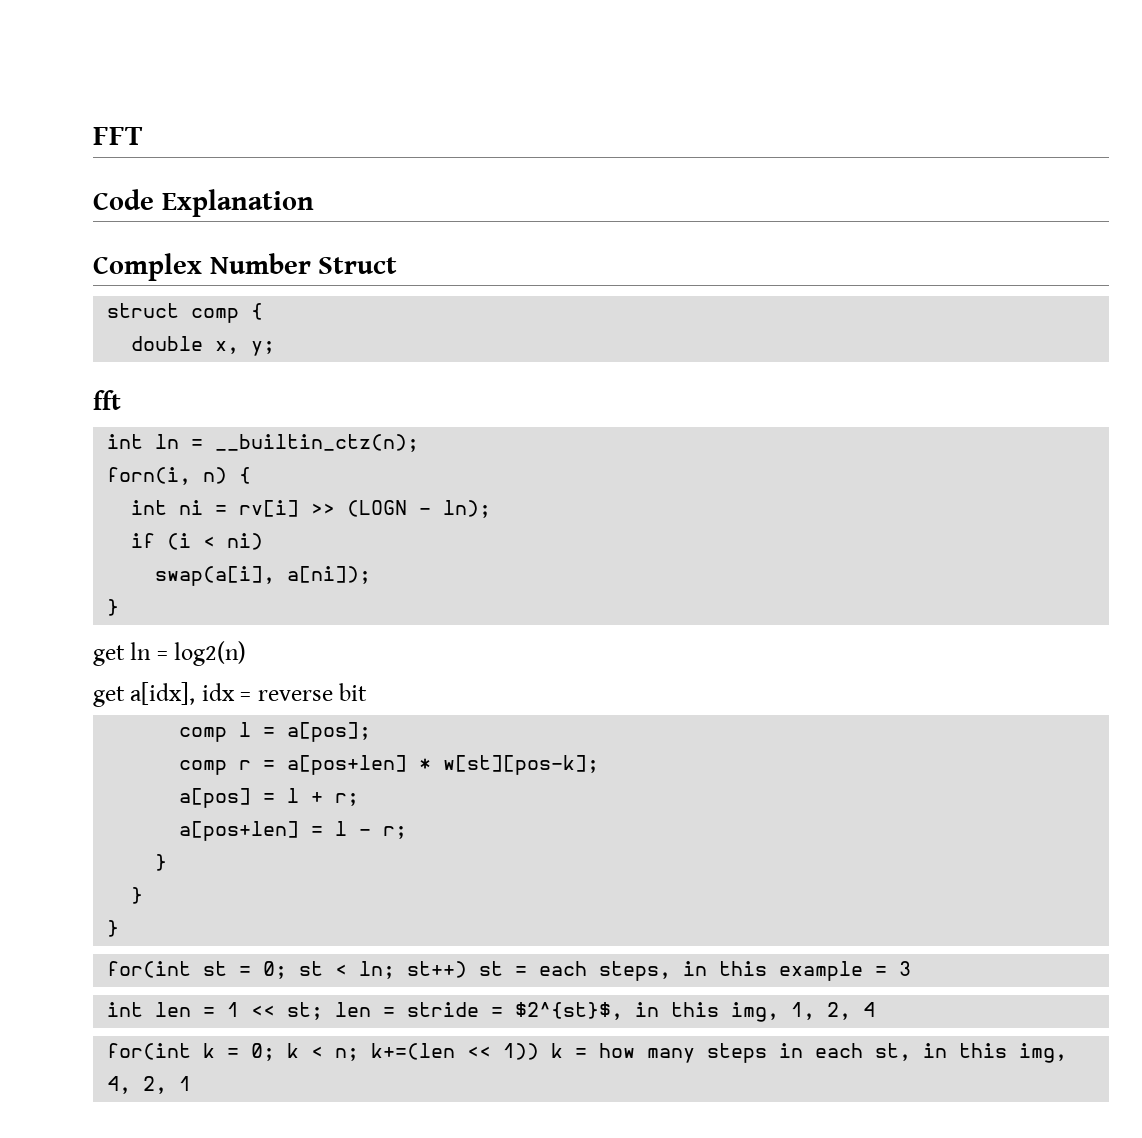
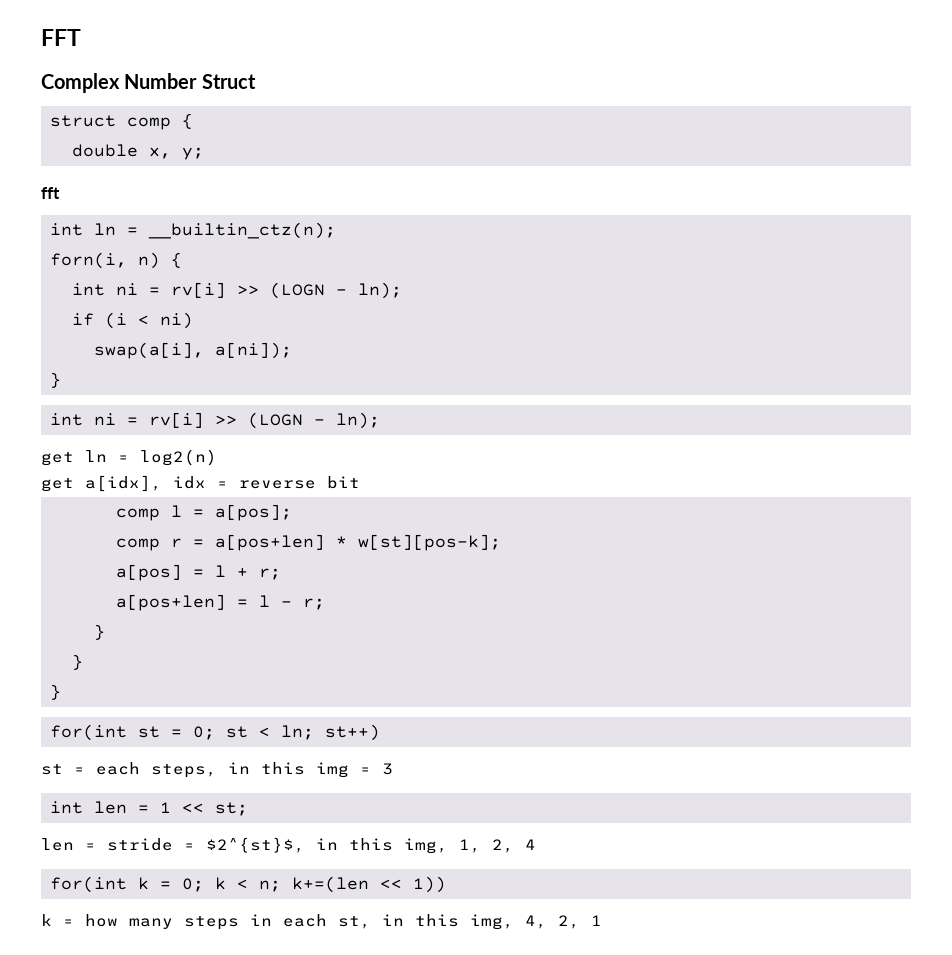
[93,189,314,217] // Code Explanation -> (81, 37) none
(120, 607) none -> [50,412,380,429] // int ni = rv[i] >> (LOGN - ln);
(468, 969) none -> (380, 732) //
[779,961,864,981] example -> [316,762,349,778] img
(324, 1011) none -> (248, 809) //
(540, 1051) none -> (446, 884) //

